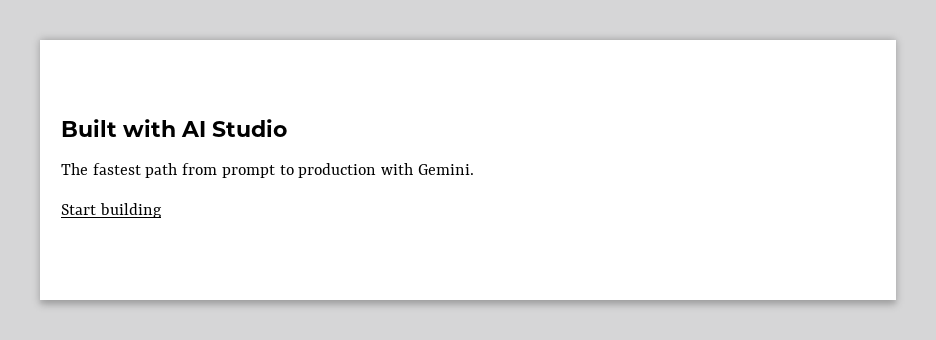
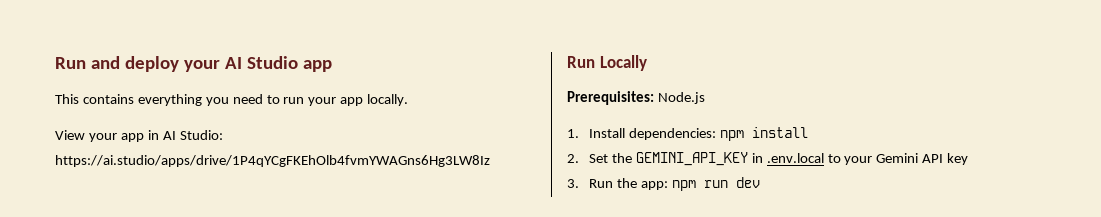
[61,119,287,137] [61,163,474,178] [61,203,162,218] Built with AI Studio // The fastest path from prompt to production with Gemini. // Start building -> [55,56,332,72] [55,94,409,106] [55,130,223,142] [55,155,490,167] [567,55,647,71] [567,91,705,105] [567,127,808,141] [567,152,969,166] [567,177,760,191] Run and deploy your AI Studio app // This contains everything you need to run your app locally. // View your app in AI Studio: https://ai.studio/apps/drive/1P4qYCgFKEhOlb4fvmYWAGns6Hg3LW8Iz // Run Locally // Prerequisites: Node.js // 1. Install dependencies: npm install // 2. Set the GEMINI_API_KEY in .env.local to your Gemini API key // 3. Run the app: npm run dev

